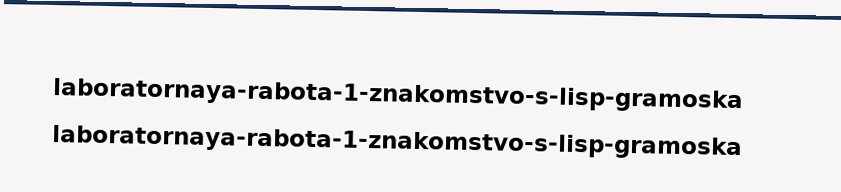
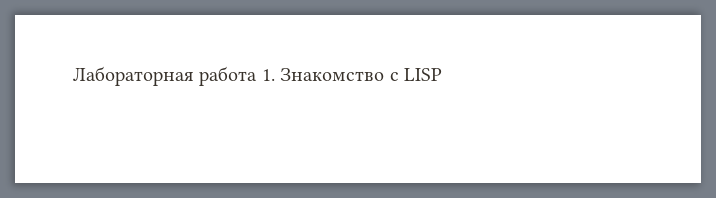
[52,78,744,114] [51,125,743,161] laboratornaya-rabota-1-znakomstvo-s-lisp-gramoska // laboratornaya-rabota-1-znakomstvo-s-lisp-gramoska -> [73,66,442,86] Лабораторная работа 1. Знакомство с LISP

